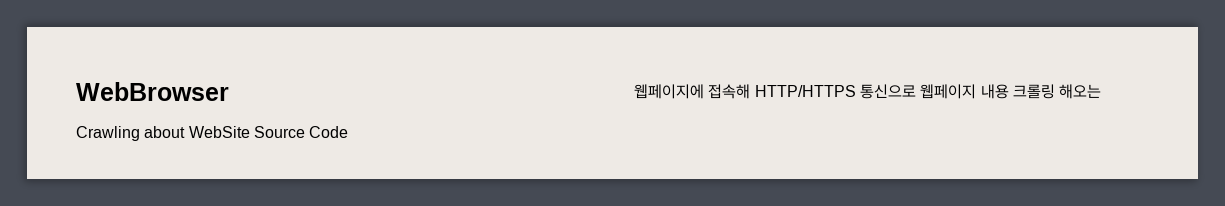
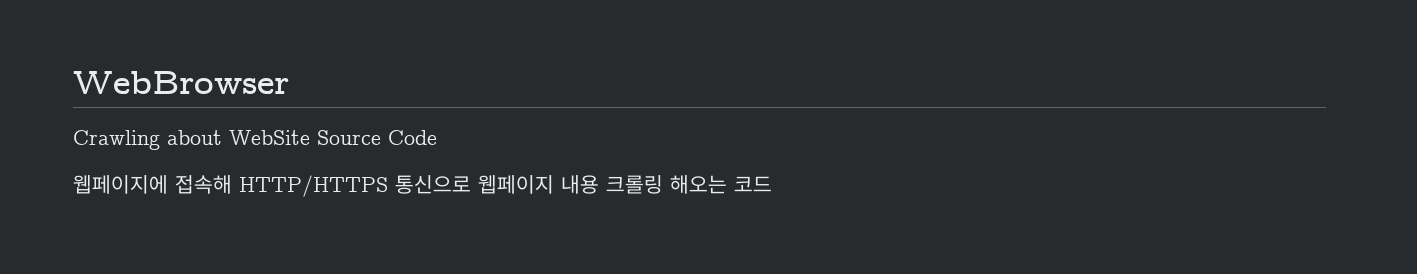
(1102, 91) none -> [734,176,772,192] 코드

